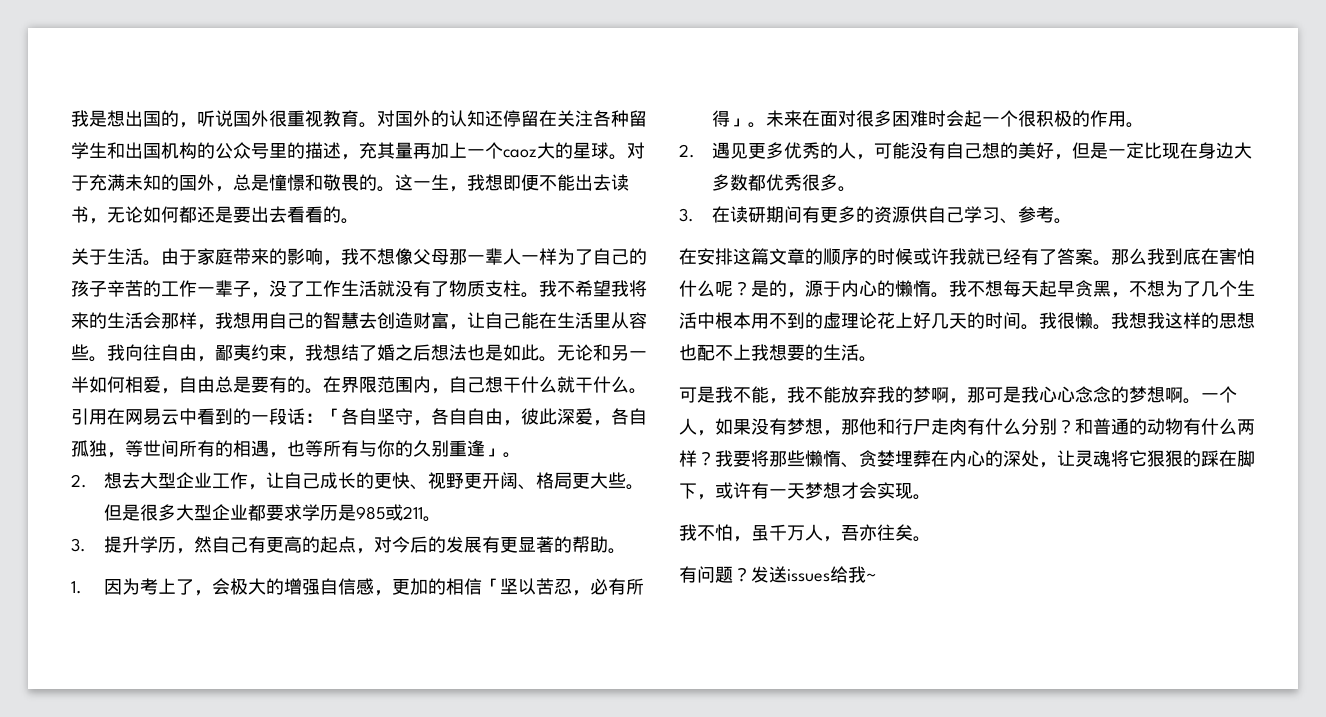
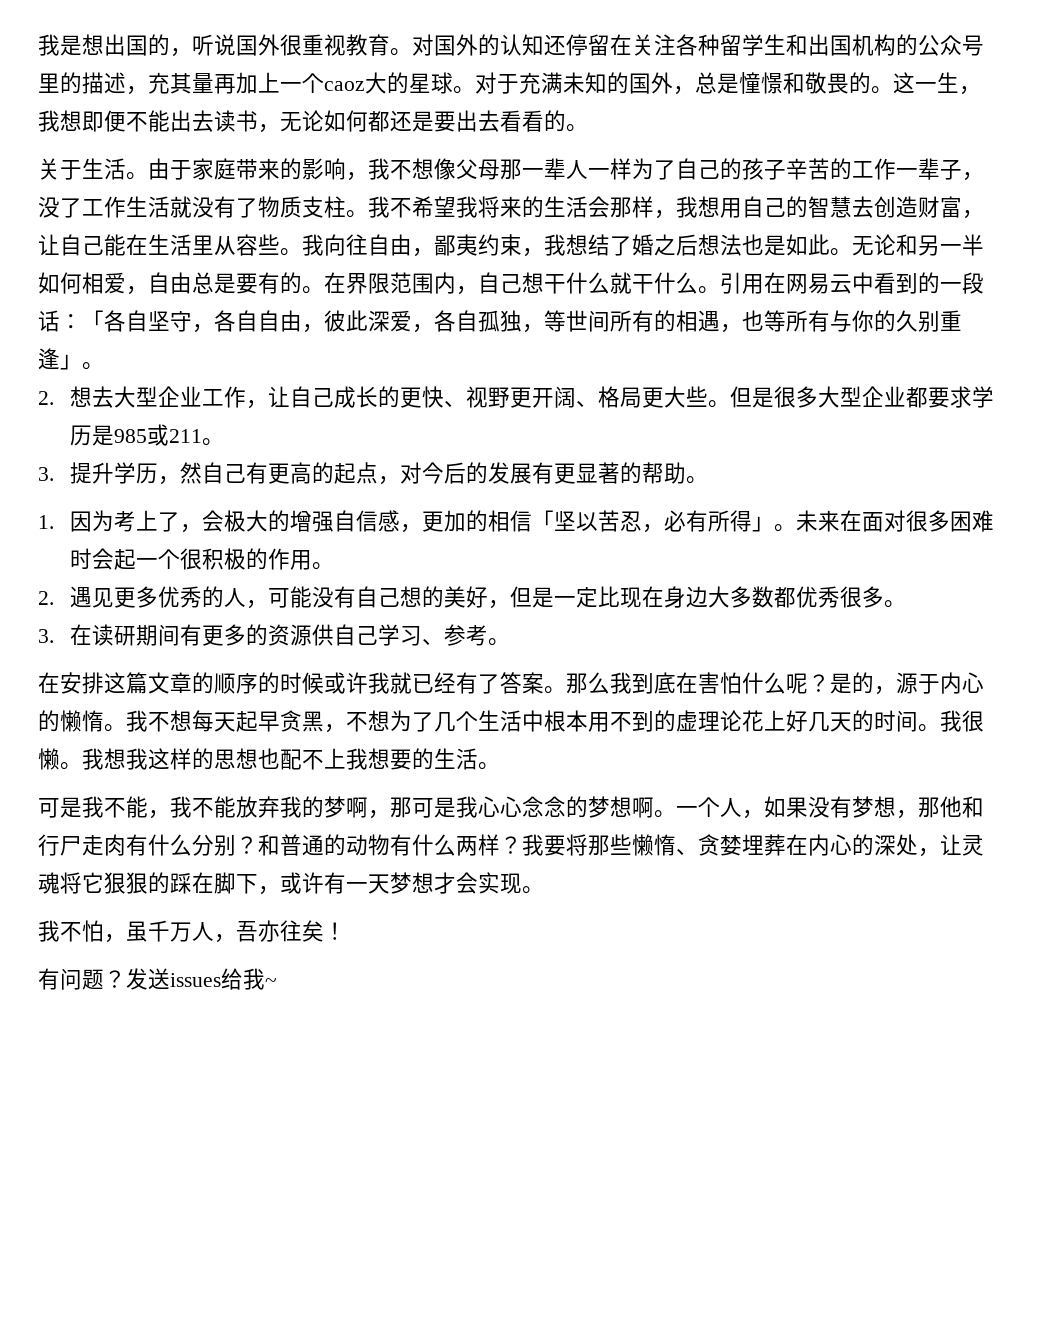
[913,536,931,542] 。 -> [324,922,346,940] ！

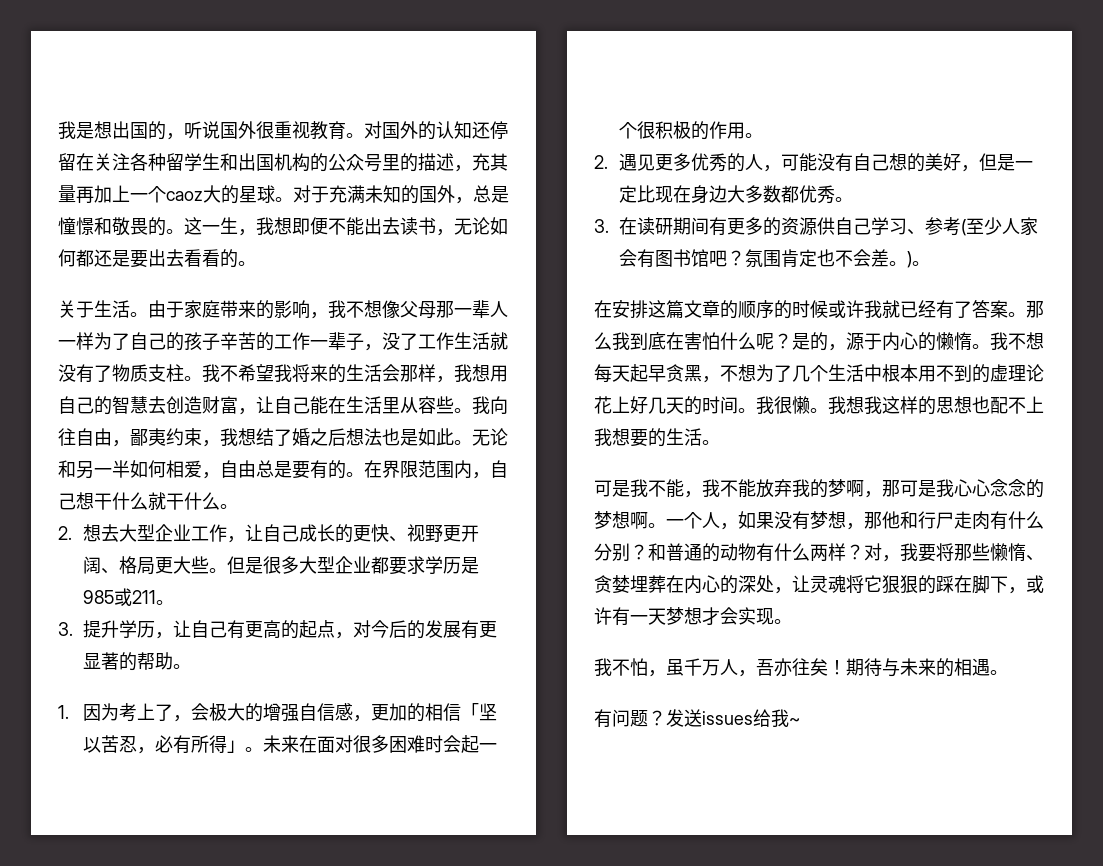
[720,272,984,294] [38,310,962,333] [38,348,104,370] 引用在网易云中看到的一段话：「各自坚守，各自自由，彼此深爱，各自孤独，等世间所有的相遇，也等所有与你的久别重逢」。 -> (238, 506) none
[179,462,202,484] 然 -> [173,620,192,638] 让
[839,586,884,608] 很多 -> (836, 194) none
(488, 635) none -> [961,217,1039,236] [619,249,913,268] (至少人家会有图书馆吧？氛围肯定也不会差。)
(522, 845) none -> [864,543,900,562] 对，
(346, 931) none -> [846,658,1008,677] 期待与未来的相遇。

